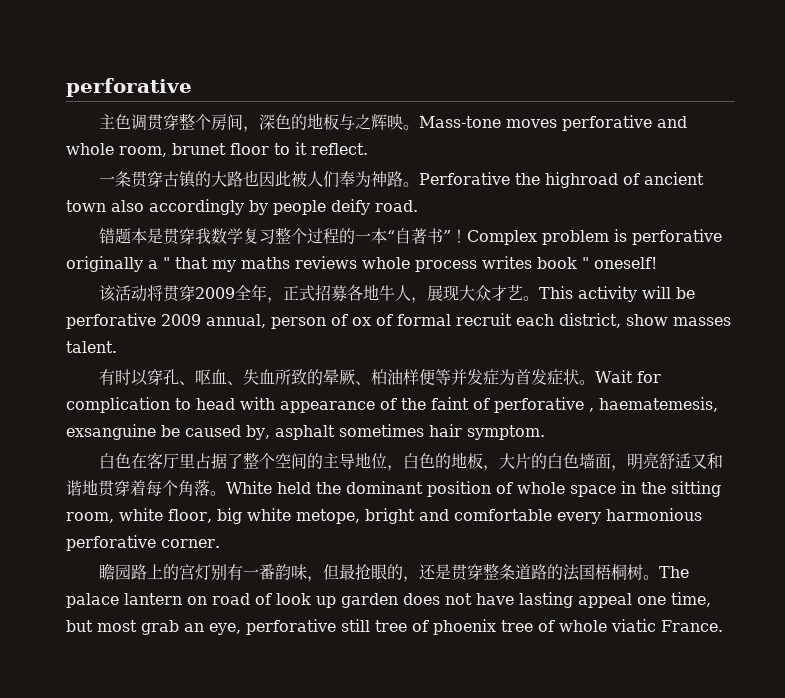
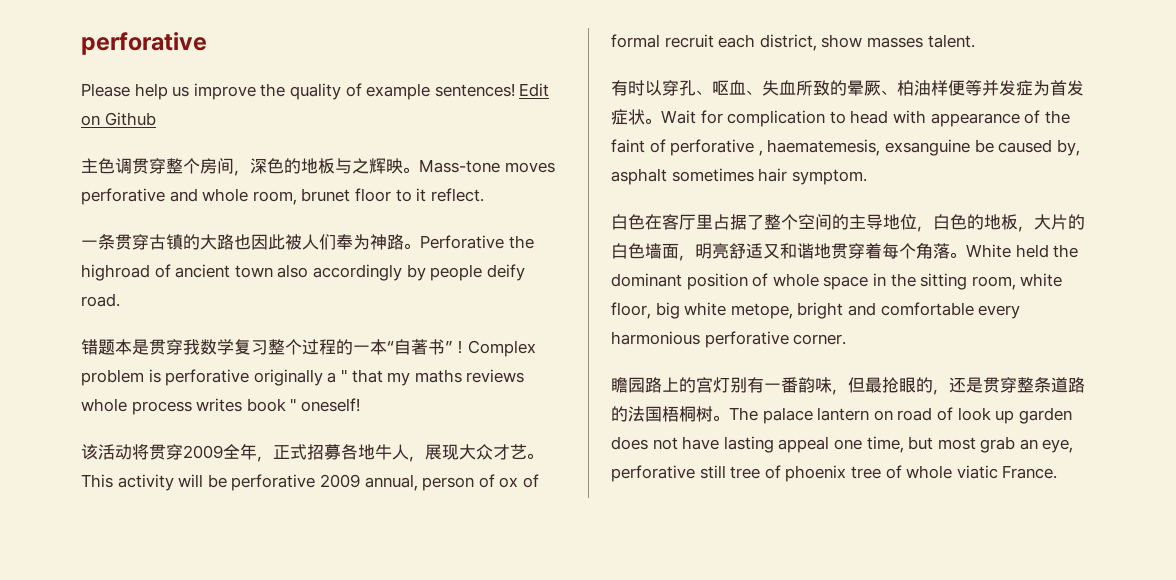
[66,78,192,97] perforative -> [81,32,207,55] [81,83,550,100] [81,112,156,126] perforative // Please help us improve the quality of example sentences! Edit on Github

